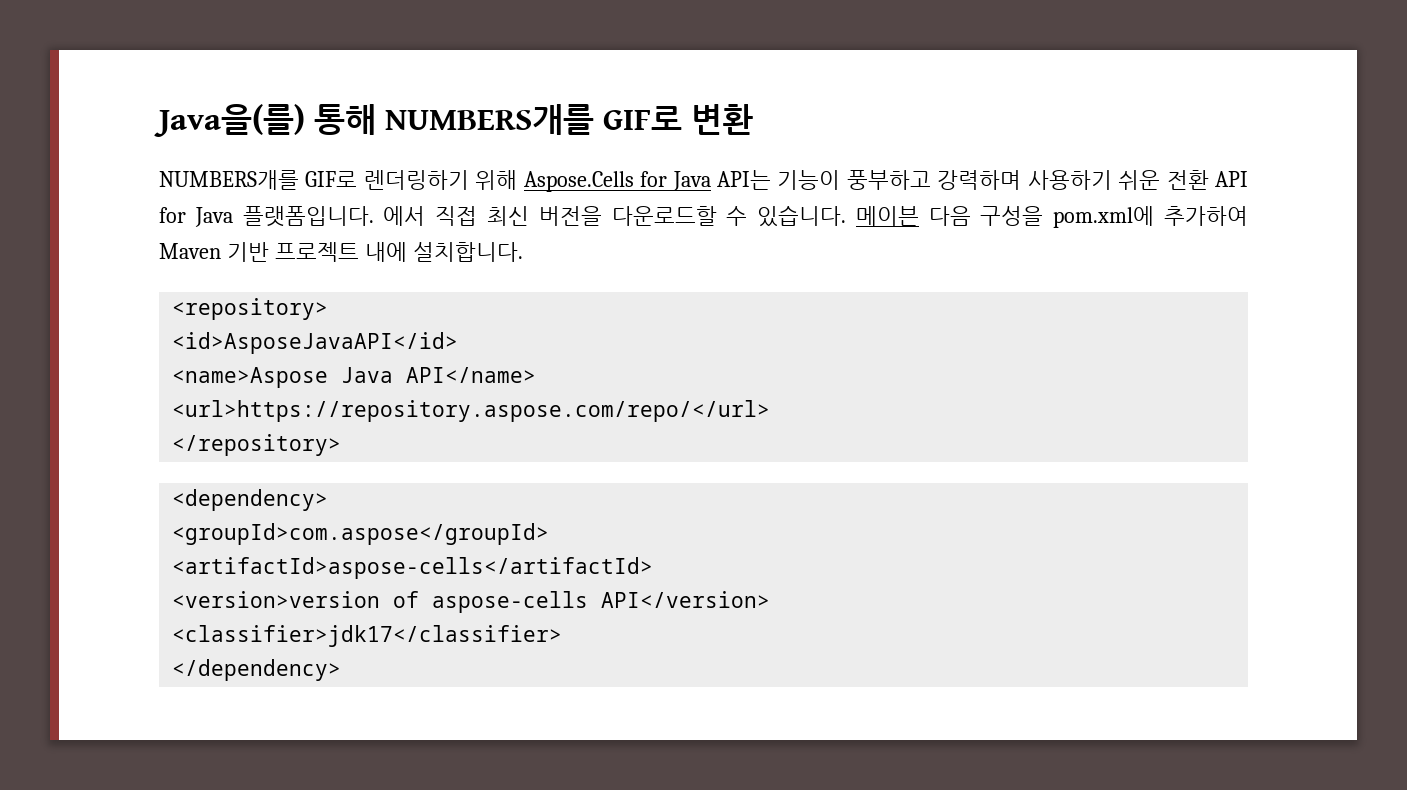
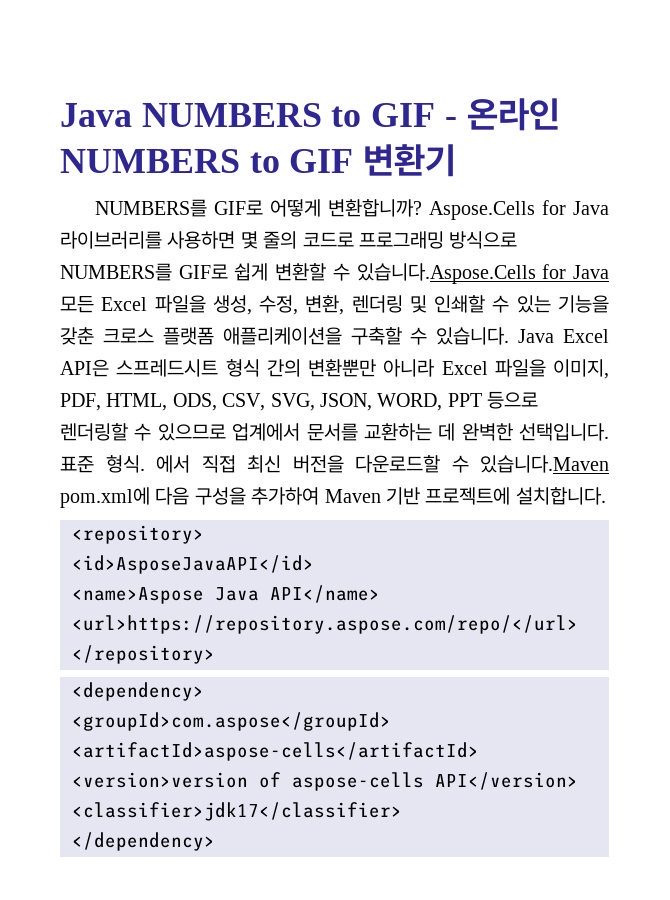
[154,104,753,137] [159,170,1249,192] [159,206,374,227] Java을(를) 통해 NUMBERS개를 GIF로 변환 // NUMBERS개를 GIF로 렌더링하기 위해 Aspose.Cells for Java API는 기능이 풍부하고 강력하며 사용하기 쉬운 전환 API for Java 플랫폼입니다. -> [60,98,560,131] [60,144,457,177] [94,199,609,220] [60,231,518,249] [60,263,609,284] [60,295,609,315] [60,327,609,345] [60,359,609,379] [60,391,539,411] [60,423,609,441] [60,455,145,473] Java NUMBERS to GIF - 온라인 NUMBERS to GIF 변환기 // NUMBERS를 GIF로 어떻게 변환합니까? Aspose.Cells for Java 라이브러리를 사용하면 몇 줄의 코드로 프로그래밍 방식으로 NUMBERS를 GIF로 쉽게 변환할 수 있습니다.Aspose.Cells for Java 모든 Excel 파일을 생성, 수정, 변환, 렌더링 및 인쇄할 수 있는 기능을 갖춘 크로스 플랫폼 애플리케이션을 구축할 수 있습니다. Java Excel API은 스프레드시트 형식 간의 변환뿐만 아니라 Excel 파일을 이미지, PDF, HTML, ODS, CSV, SVG, JSON, WORD, PPT 등으로 렌더링할 수 있으므로 업계에서 문서를 교환하는 데 완벽한 선택입니다. 표준 형식.
[757,205,919,227] 있습니다. 메이븐 -> [480,455,609,473] [60,487,150,508] 있습니다.Maven pom.xml에
[1053,206,1155,228] pom.xml에 -> (246, 496) none
[274,242,407,262] 프로젝트 내에 -> [425,487,511,505] 프로젝트에

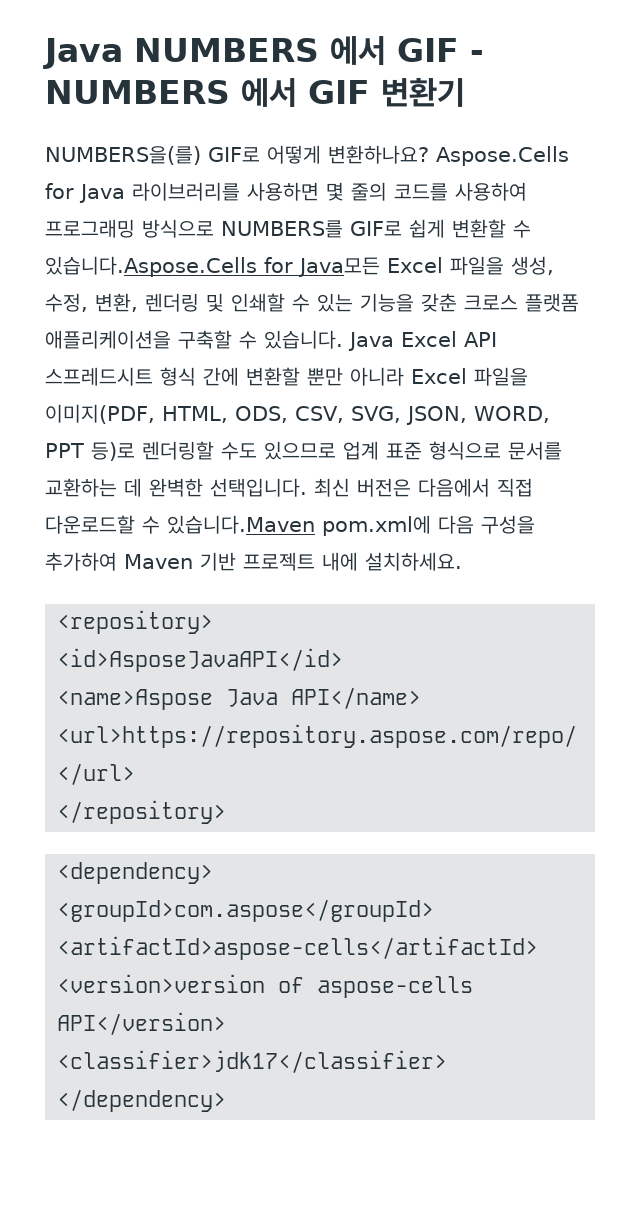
[331,106,362,127] to -> [330,36,386,65] 에서
[466,98,560,131] [60,149,280,173] 온라인 NUMBERS to -> [45,78,297,107] NUMBERS 에서
[94,199,207,217] NUMBERS를 -> [45,146,201,165] NUMBERS을(를)
[327,199,422,217] 변환합니까? -> [328,145,429,164] 변환하나요?
[302,232,354,247] 코드로 -> [394,182,527,201] 코드를 사용하여
[573,265,609,279] [60,295,94,313] Java 모든 -> [298,257,380,277] Java모든
[60,359,109,377] API은 -> [464,332,497,347] API
[266,359,376,377] 간의 변환뿐만 -> [203,367,343,386] 간에 변환할 뿐만
[553,359,609,379] [60,393,101,411] 이미지, PDF, -> [45,404,155,424] 이미지(PDF,
[487,391,539,409] [60,423,301,441] 등으로 렌더링할 수 있으므로 업계에서 -> [91,441,501,461] 등)로 렌더링할 수도 있으므로 업계 표준 형식으로
[60,455,344,473] 표준 형식. 에서 직접 최신 버전을 -> [314,478,533,497] 최신 버전은 다음에서 직접
[425,487,606,505] 프로젝트에 설치합니다. -> [243,552,462,571] 프로젝트 내에 설치하세요.

